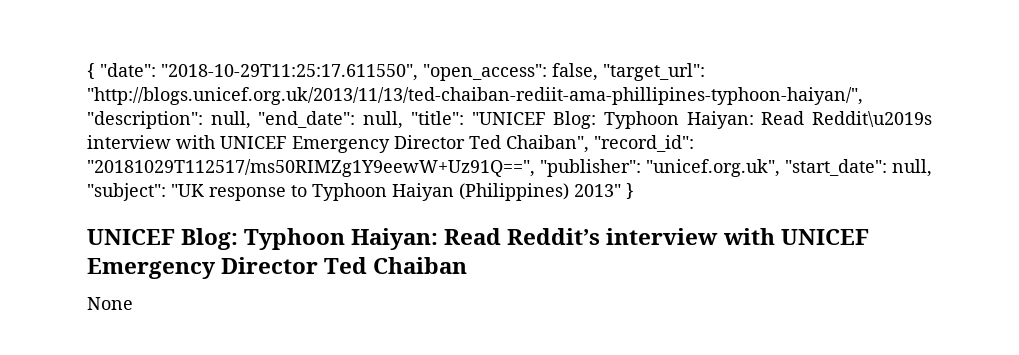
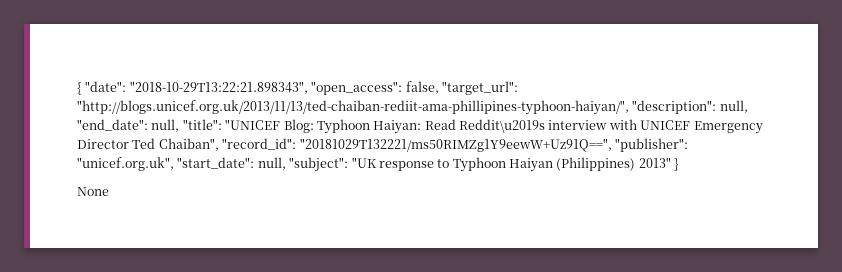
[161,64,418,81] "2018-10-29T11:25:17.611550", -> [129,81,308,94] "2018-10-29T13:22:21.898343",
[87,159,535,177] "20181029T112517/ms50RIMZg1Y9eewW+Uz91Q==", -> [299,138,612,152] "20181029T132221/ms50RIMZg1Y9eewW+Uz91Q==",
[87,228,869,250] [87,257,468,279] // UNICEF Blog: Typhoon Haiyan: Read Reddit’s interview with UNICEF Emergency Director Ted Chaiban -> (680, 164) none

